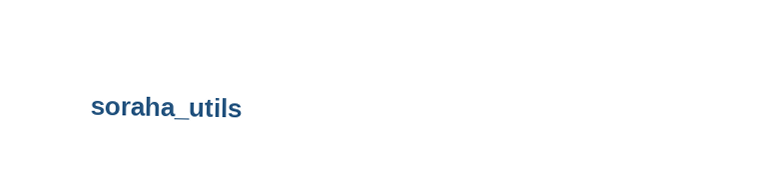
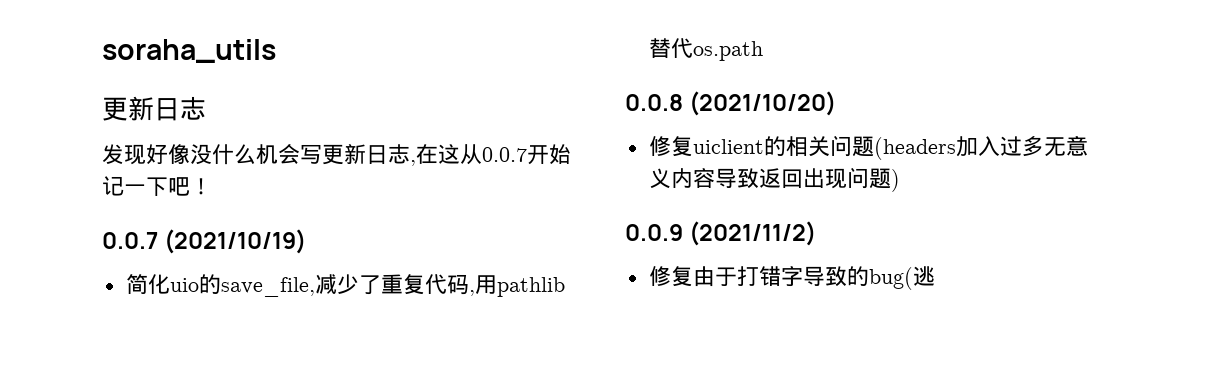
(242, 108) none -> [102,96,206,121] [102,144,571,166] [102,176,212,196] [102,229,307,254] [125,274,565,297] [648,38,763,61] [625,91,837,116] [648,135,1088,160] [648,167,900,192] [625,221,817,246] [648,266,935,290] // 更新日志 // 发现好像没什么机会写更新日志,在这从0.0.7开始记一下吧！ // 0.0.7 (2021/10/19) // 简化uio的save_file,减少了重复代码,用pathlib替代os.path // 0.0.8 (2021/10/20) // 修复uiclient的相关问题(headers加入过多无意义内容导致返回出现问题) // 0.0.9 (2021/11/2) // 修复由于打错字导致的bug(逃

